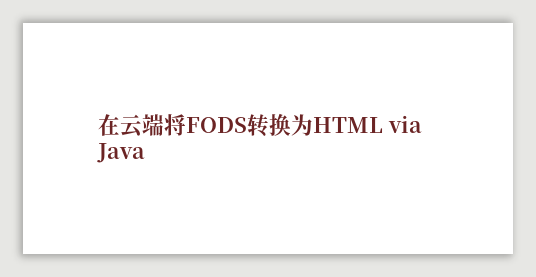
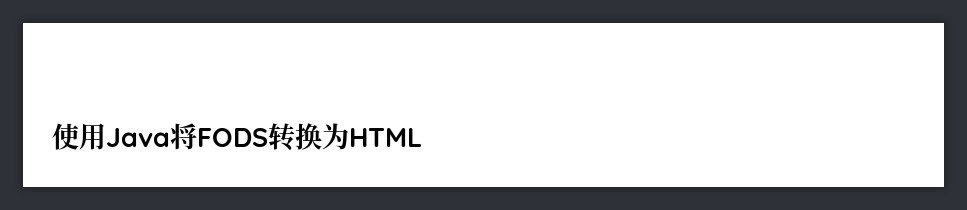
[98,114,164,138] 在云端 -> [52,123,170,150] 使用Java
[387,115,422,133] [97,143,145,163] via Java -> (422, 137) none

